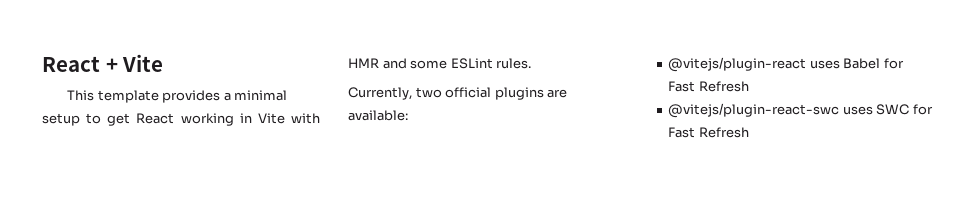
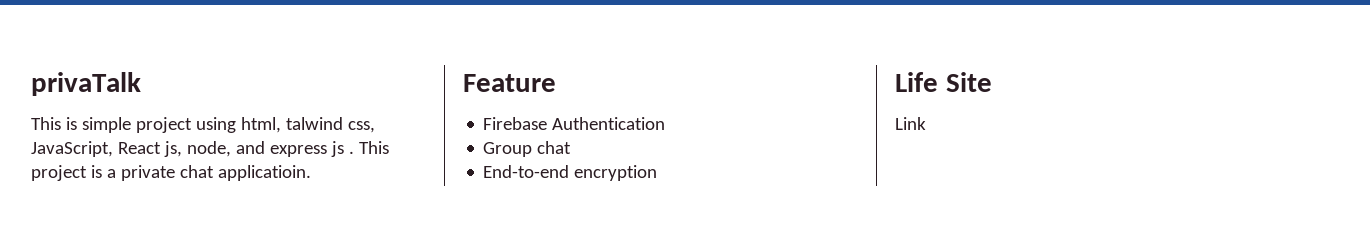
[42,54,164,72] [67,90,288,103] [42,113,320,126] [348,58,532,69] [348,87,568,100] [348,110,408,121] [668,57,904,72] [668,81,749,92] [668,103,933,118] [668,127,749,138] React + Vite // This template provides a minimal setup to get React working in Vite with HMR and some ESLint rules. // Currently, two official plugins are available: // @vitejs/plugin-react uses Babel for Fast Refresh // @vitejs/plugin-react-swc uses SWC for Fast Refresh -> [31,72,141,96] [31,117,375,133] [31,141,389,157] [31,165,311,181] [463,74,556,92] [483,117,666,130] [483,141,572,157] [483,165,658,181] [895,72,992,92] [895,117,926,130] privaTalk // This is simple project using html, talwind css, JavaScript, React js, node, and express js . This project is a private chat applicatioin. // Feature // Firebase Authentication // Group chat // End-to-end encryption // Life Site // Link

